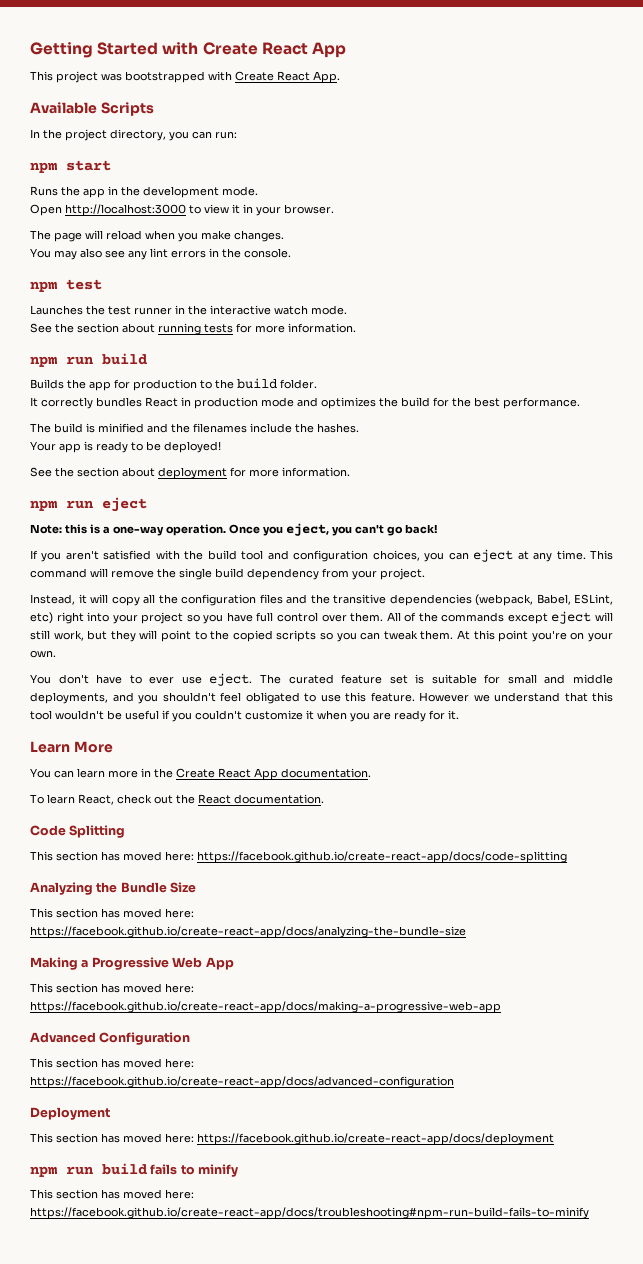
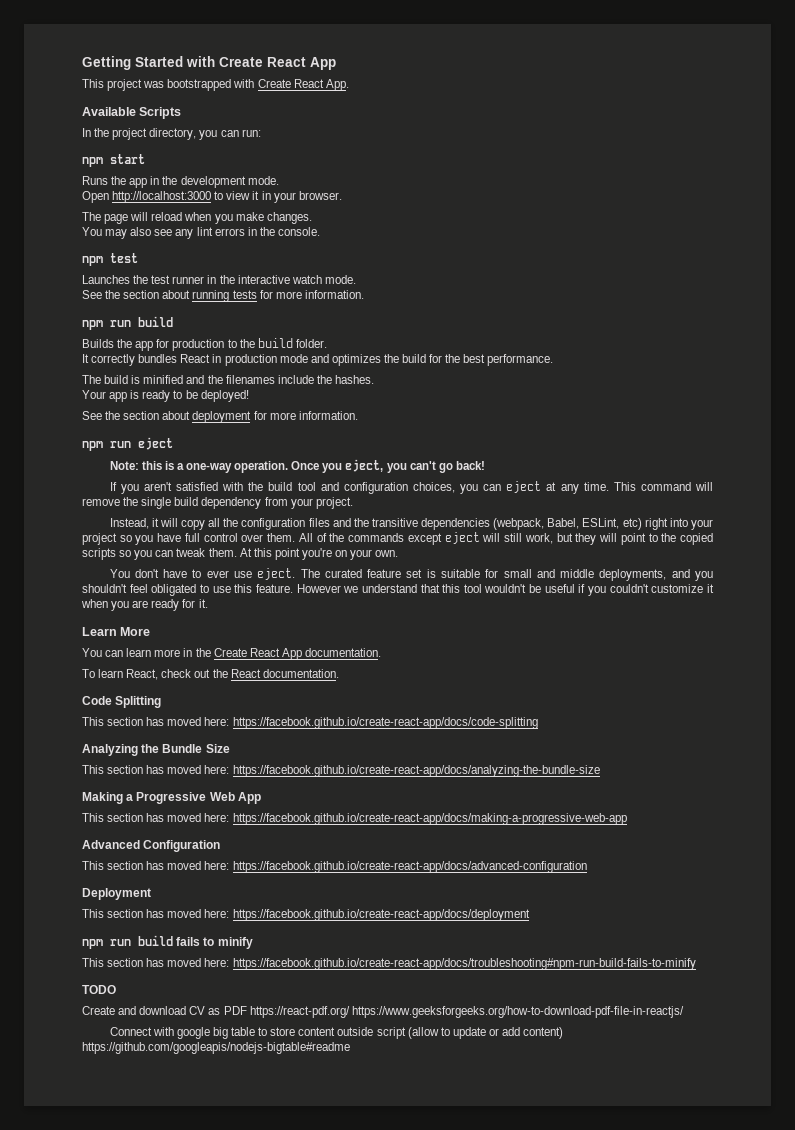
(589, 1213) none -> [82,985,116,994] [82,1006,684,1018] [109,1027,564,1039] [82,1042,350,1054] // TODO // Create and download CV as PDF https://react-pdf.org/ https://www.geeksforgeeks.org/how-to-download-pdf-file-in-reactjs/ // Connect with google big table to store content outside script (allow to update or add content) https://github.com/googleapis/nodejs-bigtable#readme

